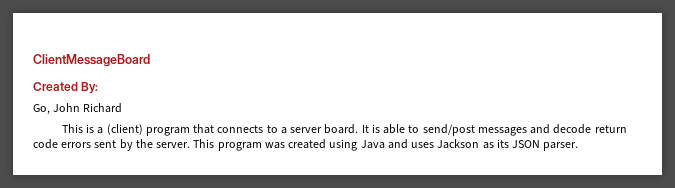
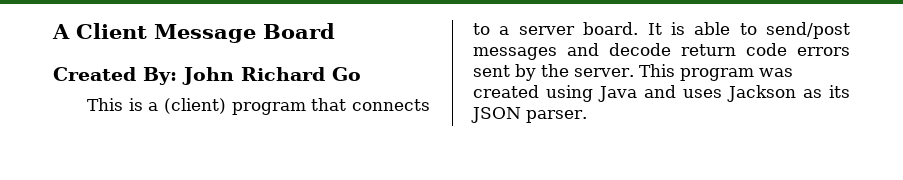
[33,54,150,67] ClientMessageBoard -> [52,23,335,43] A Client Message Board
[33,104,50,115] // Go, -> (177, 76) none
(123, 108) none -> [332,67,361,81] Go

